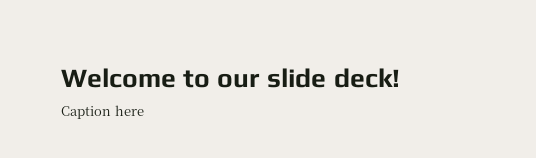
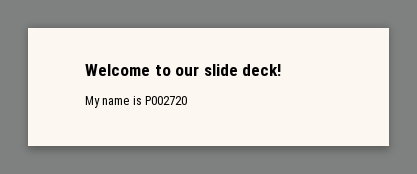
[61,105,144,119] Caption here -> [85,96,188,108] My name is P002720

